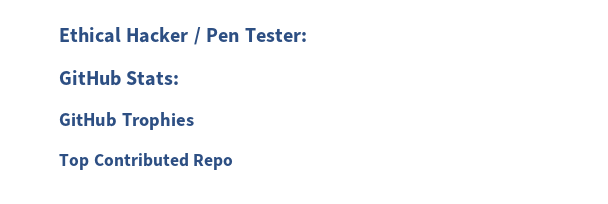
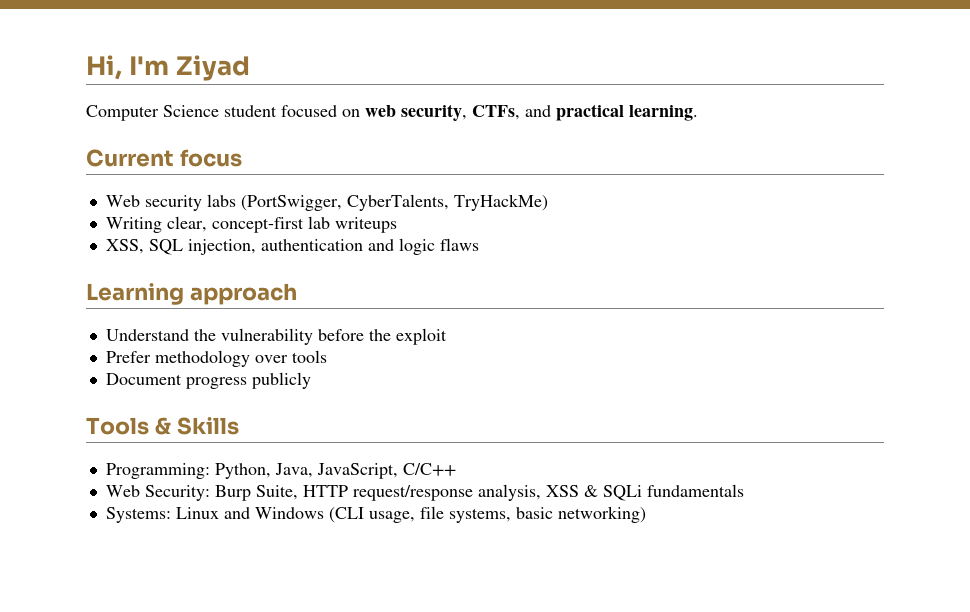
[59,27,307,45] [59,70,180,86] [59,112,194,130] [59,153,234,170] Ethical Hacker / Pen Tester: // GitHub Stats: // GitHub Trophies // Top Contributed Repo -> [86,55,250,81] [86,104,698,121] [86,149,242,167] [105,194,548,211] [105,216,397,233] [105,238,479,255] [86,283,297,305] [105,328,447,345] [105,350,327,367] [105,372,311,389] [86,417,239,435] [105,463,456,479] [105,484,744,501] [105,506,646,523] Hi, I'm Ziyad // Computer Science student focused on web security, CTFs, and practical learning. // Current focus // Web security labs (PortSwigger, CyberTalents, TryHackMe) // Writing clear, concept-first lab writeups // XSS, SQL injection, authentication and logic flaws // Learning approach // Understand the vulnerability before the exploit // Prefer methodology over tools // Document progress publicly // Tools & Skills // Programming: Python, Java, JavaScript, C/C++ // Web Security: Burp Suite, HTTP request/response analysis, XSS & SQLi fundamentals // Systems: Linux and Windows (CLI usage, file systems, basic networking)

